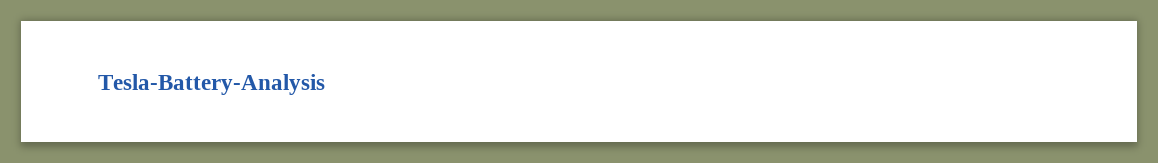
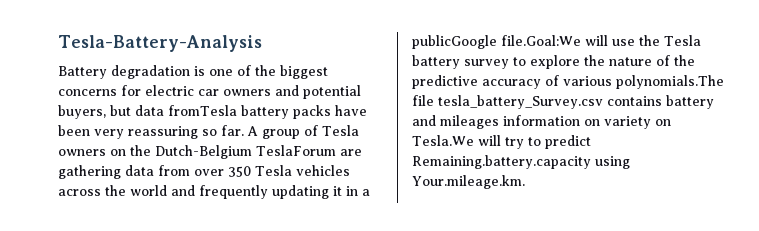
(325, 84) none -> [58,65,328,79] [58,85,361,99] [58,105,367,119] [58,125,359,139] [58,145,362,159] [58,165,350,179] [58,185,370,199] [412,35,701,49] [412,55,695,69] [412,75,724,89] [412,95,714,109] [412,115,671,129] [412,135,591,149] [412,155,630,169] [412,175,525,189] // Battery degradation is one of the biggest concerns for electric car owners and potential buyers, but data fromTesla battery packs have been very reassuring so far. A group of Tesla owners on the Dutch-Belgium TeslaForum are gathering data from over 350 Tesla vehicles across the world and frequently updating it in a publicGoogle file.Goal:We will use the Tesla battery survey to explore the nature of the predictive accuracy of various polynomials.The file tesla_battery_Survey.csv contains battery and mileages information on variety on Tesla.We will try to predict Remaining.battery.capacity using Your.mileage.km.

